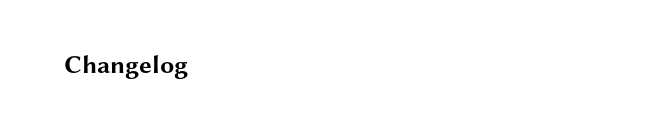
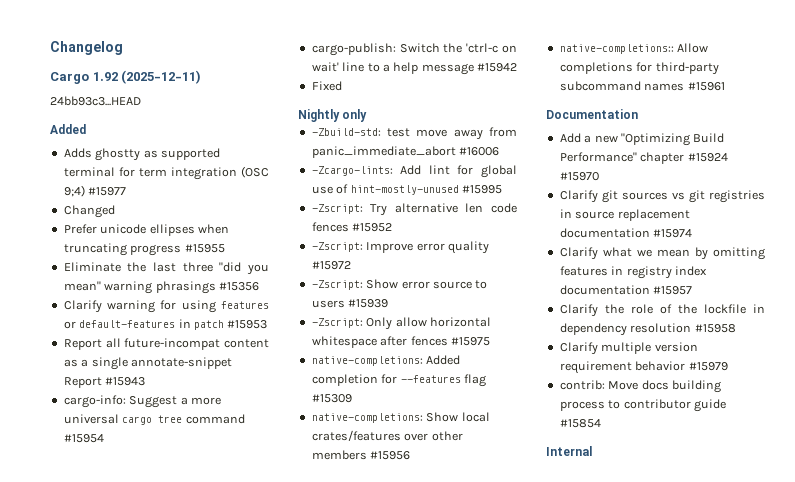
(188, 67) none -> [50,70,202,84] [50,96,141,106] [50,124,86,134] [63,148,220,161] [63,166,269,180] [63,185,127,197] [63,205,115,218] [63,224,229,236] [63,243,225,256] [63,262,269,275] [63,281,259,294] [63,300,269,313] [63,319,268,330] [63,338,269,350] [63,357,232,370] [63,377,146,388] [63,395,221,408] [63,414,245,425] [63,434,104,443] [311,43,517,56] [311,62,517,75] [311,81,342,91] [298,109,368,122] [311,127,517,140] [311,146,500,158] [311,165,517,178] [311,184,502,195] [311,203,517,216] [311,222,393,232] [311,241,489,254] [311,261,351,270] [311,279,488,290] [311,299,389,308] [311,317,491,330] [311,336,490,348] [311,355,461,366] [311,374,486,387] [311,394,352,403] [311,412,490,423] [311,430,463,441] [311,450,411,460] [559,43,709,54] [559,62,719,75] [559,81,725,91] [546,109,638,119] [559,133,725,146] [559,152,728,164] [559,172,599,181] [559,190,765,203] [559,209,690,221] [559,228,693,238] [559,247,765,260] [559,266,707,279] [559,285,693,295] [559,304,765,317] [559,323,736,336] [559,342,698,355] [559,361,728,374] [559,380,721,393] [559,399,726,412] [559,419,601,428] [546,446,592,456] // Cargo 1.92 (2025-12-11) // 24bb93c3...HEAD // Added // Adds ghostty as supported terminal for term integration (OSC 9;4) #15977 // Changed // Prefer unicode ellipses when truncating progress #15955 // Eliminate the last three "did you mean" warning phrasings #15356 // Clarify warning for using features or default-features in patch #15953 // Report all future-incompat content as a single annotate-snippet Report #15943 // cargo-info: Suggest a more universal cargo tree command #15954 // cargo-publish: Switch the 'ctrl-c on wait' line to a help message #15942 // Fixed // Nightly only // -Zbuild-std: test move away from panic_immediate_abort #16006 // -Zcargo-lints: Add lint for global use of hint-mostly-unused #15995 // -Zscript: Try alternative len code fences #15952 // -Zscript: Improve error quality #15972 // -Zscript: Show error source to users #15939 // -Zscript: Only allow horizontal whitespace after fences #15975 // native-completions: Added completion for --features flag #15309 // native-completions: Show local crates/features over other members #15956 // native-completions:: Allow completions for third-party subcommand names #15961 // Documentation // Add a new "Optimizing Build Performance" chapter #15924 #15970 // Clarify git sources vs git registries in source replacement documentation #15974 // Clarify what we mean by omitting features in registry index documentation #15957 // Clarify the role of the lockfile in dependency resolution #15958 // Clarify multiple version requirement behavior #15979 // contrib: Move docs building process to contributor guide #15854 // Internal

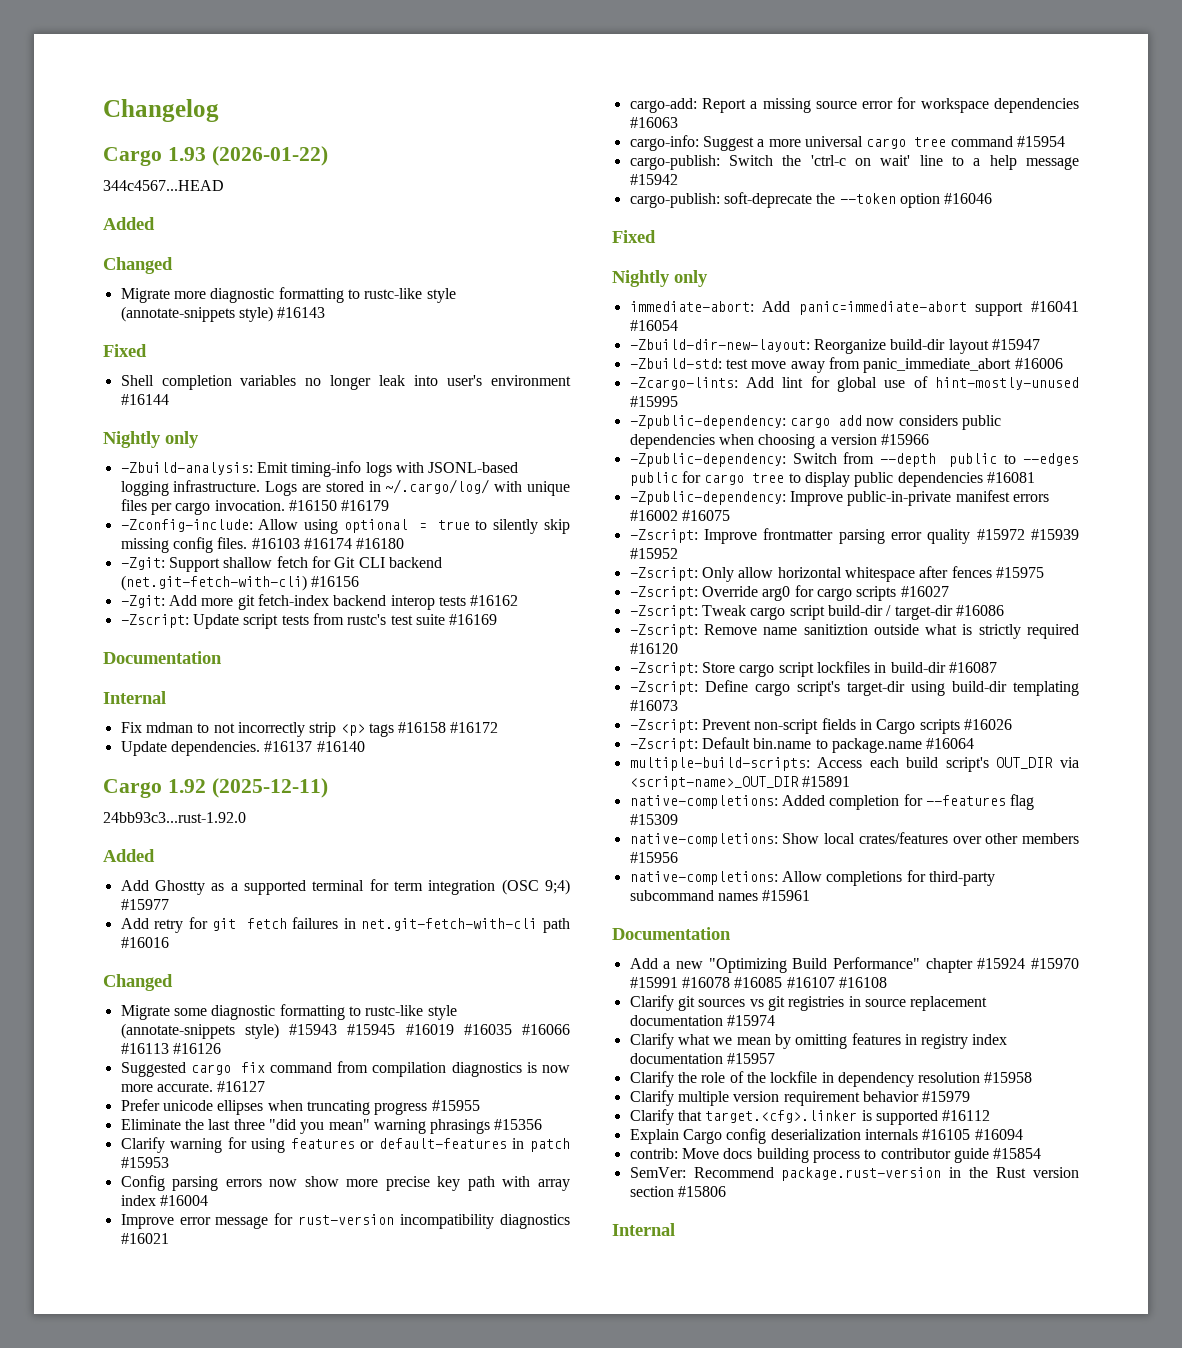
(123, 48) none -> [103,146,328,166] [103,180,224,191] [103,217,155,230] [103,257,173,274] [120,287,456,303] [120,306,326,322] [103,344,147,357] [120,375,571,390] [120,394,169,405] [103,431,199,448] [120,461,519,477] [120,479,570,496] [120,499,390,515] [120,519,570,534] [120,537,405,553] [120,556,442,572] [120,575,359,591] [120,594,519,610] [120,613,498,629] [103,651,222,664] [103,691,166,704] [120,722,499,737] [120,741,365,756] // Cargo 1.93 (2026-01-22) // 344c4567...HEAD // Added // Changed // Migrate more diagnostic formatting to rustc-like style (annotate-snippets style) #16143 // Fixed // Shell completion variables no longer leak into user's environment #16144 // Nightly only // -Zbuild-analysis: Emit timing-info logs with JSONL-based logging infrastructure. Logs are stored in ~/.cargo/log/ with unique files per cargo invocation. #16150 #16179 // -Zconfig-include: Allow using optional = true to silently skip missing config files. #16103 #16174 #16180 // -Zgit: Support shallow fetch for Git CLI backend (net.git-fetch-with-cli) #16156 // -Zgit: Add more git fetch-index backend interop tests #16162 // -Zscript: Update script tests from rustc's test suite #16169 // Documentation // Internal // Fix mdman to not incorrectly strip <p> tags #16158 #16172 // Update dependencies. #16137 #16140
[50,96,141,106] [50,124,86,134] [63,148,158,161] 24bb93c3...HEAD // Added // Adds ghostty as -> [103,812,246,823] [103,849,155,862] [120,880,238,895] 24bb93c3...rust-1.92.0 // Added // Add Ghostty as a
[63,205,115,218] Changed -> [120,917,570,933] [120,937,169,948] [103,974,173,991] [120,1004,457,1020] [120,1023,570,1039] [120,1043,221,1054] [120,1061,570,1077] [120,1081,266,1092] Add retry for git fetch failures in net.git-fetch-with-cli path #16016 // Changed // Migrate some diagnostic formatting to rustc-like style (annotate-snippets style) #15943 #15945 #16019 #16035 #16066 #16113 #16126 // Suggested cargo fix command from compilation diagnostics is now more accurate. #16127
[63,338,269,350] [63,357,232,370] [63,377,146,388] Report all future-incompat content as a single annotate-snippet Report #15943 -> [120,1175,570,1191] [120,1195,208,1206] [120,1213,570,1229] [120,1233,169,1244] [629,97,1079,113] [629,117,678,128] Config parsing errors now show more precise key path with array index #16004 // Improve error message for rust-version incompatibility diagnostics #16021 // cargo-add: Report a missing source error for workspace dependencies #16063
[311,81,342,91] [298,109,368,122] Fixed // Nightly only -> [629,192,993,208] [612,230,656,243] [612,270,708,287] [629,301,1079,316] [629,320,678,331] [629,339,1040,354] cargo-publish: soft-deprecate the --token option #16046 // Fixed // Nightly only // immediate-abort: Add panic=immediate-abort support #16041 #16054 // -Zbuild-dir-new-layout: Reorganize build-dir layout #15947
[311,203,517,216] [311,222,393,232] -Zscript: Try alternative len code fences #15952 -> [629,415,1001,430] [629,434,930,449] [629,452,1079,467] [629,471,1035,487] [629,490,1049,506] [629,510,730,521] -Zpublic-dependency: cargo add now considers public dependencies when choosing a version #15966 // -Zpublic-dependency: Switch from --depth public to --edges public for cargo tree to display public dependencies #16081 // -Zpublic-dependency: Improve public-in-private manifest errors #16002 #16075
(414, 247) none -> [763,528,885,544] frontmatter parsing
[311,279,488,290] [311,300,345,308] // -Zscript: Show error source to users -> (1025, 534) none
(389, 303) none -> [629,548,678,559] #15952
(490, 341) none -> [629,585,949,601] [629,605,1004,620] [629,624,1079,639] [629,643,678,654] [629,661,997,677] [629,680,1079,696] [629,700,678,711] [629,718,1012,734] [629,737,975,753] [629,757,1079,772] [629,776,850,790] // -Zscript: Override arg0 for cargo scripts #16027 // -Zscript: Tweak cargo script build-dir / target-dir #16086 // -Zscript: Remove name sanitiztion outside what is strictly required #16120 // -Zscript: Store cargo script lockfiles in build-dir #16087 // -Zscript: Define cargo script's target-dir using build-dir templating #16073 // -Zscript: Prevent non-script fields in Cargo scripts #16026 // -Zscript: Default bin.name to package.name #16064 // multiple-build-scripts: Access each build script's OUT_DIR via <script-name>_OUT_DIR #15891
[559,44,674,54] native-completions:: -> [629,871,778,885] native-completions:
(599, 176) none -> [629,977,887,988] #15991 #16078 #16085 #16107 #16108
(728, 366) none -> [629,1109,991,1125] [629,1128,1023,1144] // Clarify that target.<cfg>.linker is supported #16112 // Explain Cargo config deserialization internals #16105 #16094
(601, 423) none -> [629,1167,1079,1181] [629,1186,726,1197] // SemVer: Recommend package.rust-version in the Rust version section #15806

